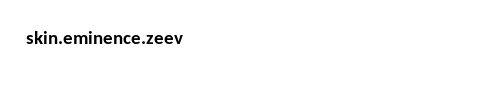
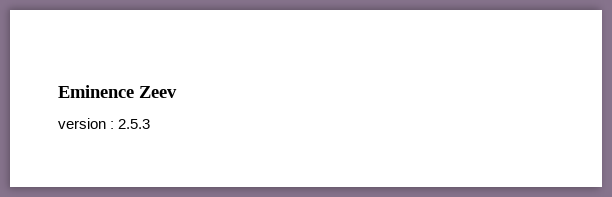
[26,31,183,44] skin.eminence.zeev -> [58,85,177,98] [58,118,151,129] Eminence Zeev // version : 2.5.3

